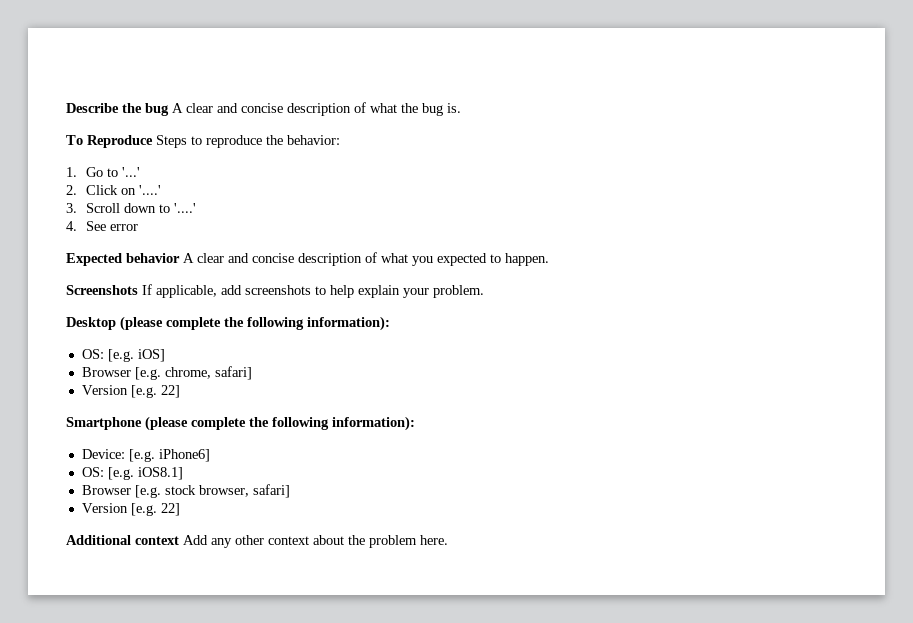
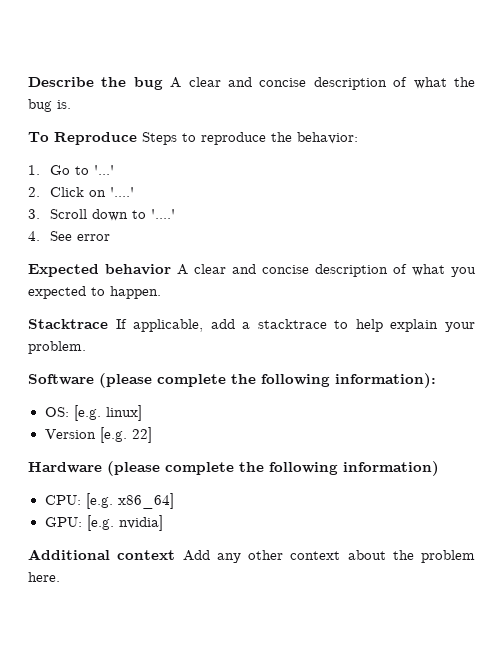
[66,285,138,295] Screenshots -> [28,319,108,329] Stacktrace
[245,285,311,295] screenshots -> [242,319,327,329] a stacktrace
[66,317,116,330] Desktop -> [28,374,94,385] Software
[137,349,165,362] [81,366,252,380] [81,385,180,398] [66,416,415,431] [81,449,210,462] [81,467,183,480] [81,484,290,498] [81,503,180,516] iOS] // Browser [e.g. chrome, safari] // Version [e.g. 22] // Smartphone (please complete the following information): // Device: [e.g. iPhone6] // OS: [e.g. iOS8.1] // Browser [e.g. stock browser, safari] // Version [e.g. 22] -> [105,405,142,421] [44,427,152,443] [28,461,439,476] [44,493,174,509] [44,515,163,531] linux] // Version [e.g. 22] // Hardware (please complete the following information) // CPU: [e.g. x86_64] // GPU: [e.g. nvidia]

